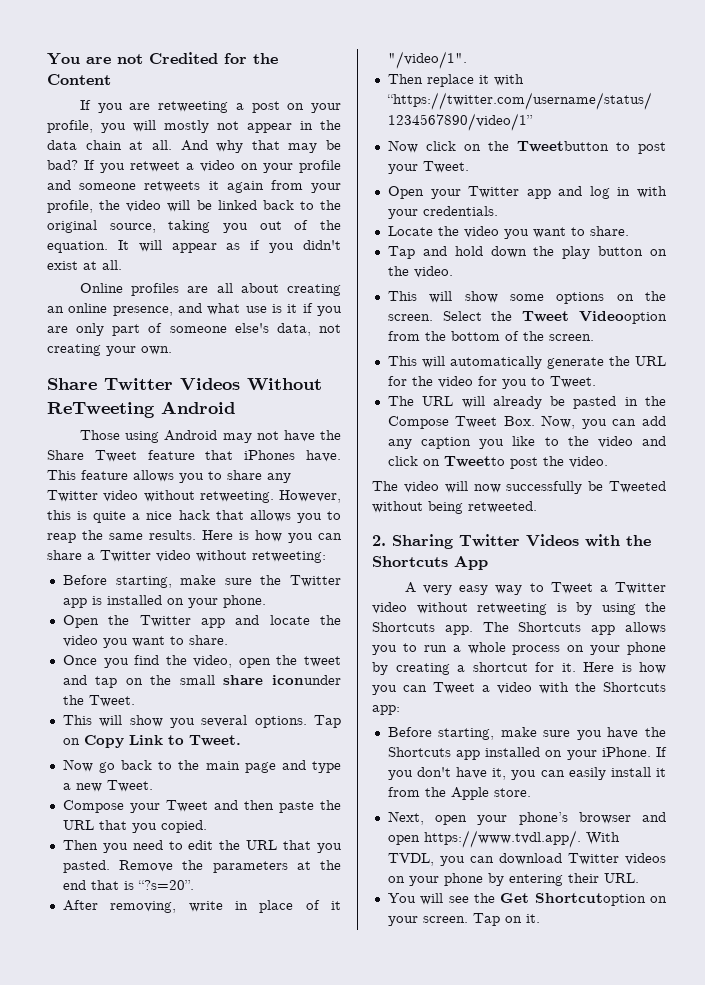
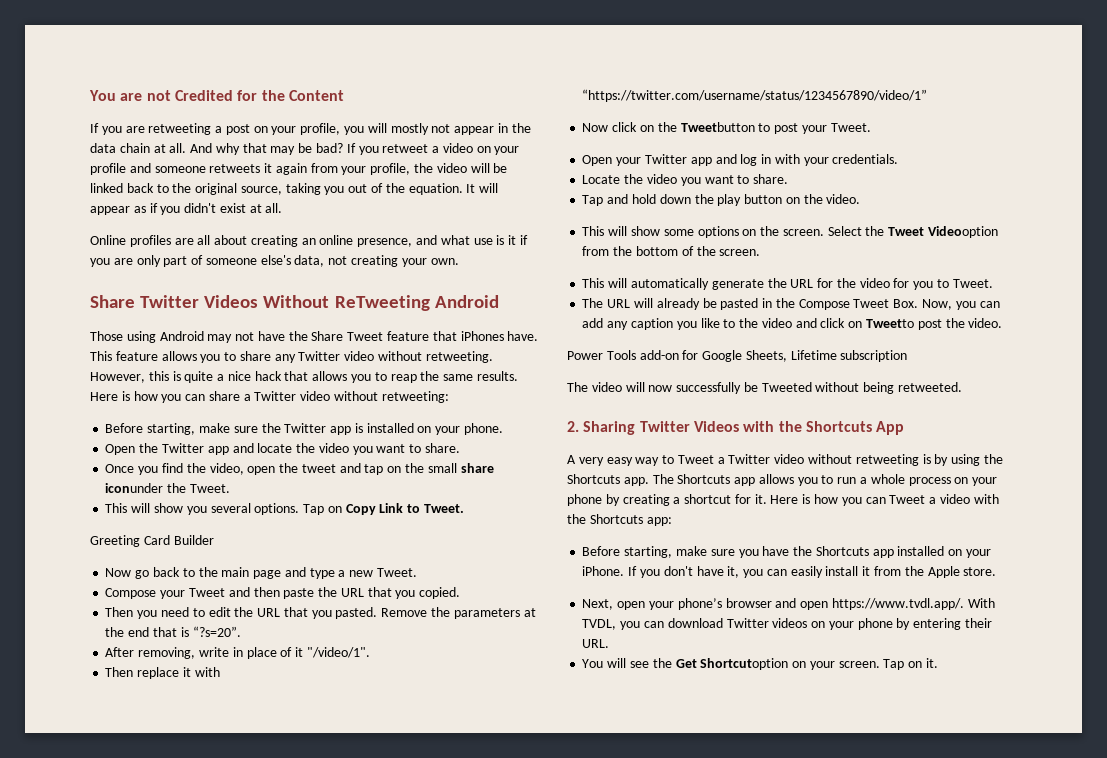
(241, 740) none -> [90,535,214,547] // Greeting Card Builder
(608, 462) none -> [567,350,908,362] // Power Tools add-on for Google Sheets, Lifetime subscription

